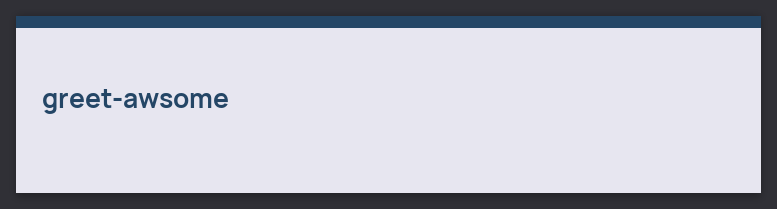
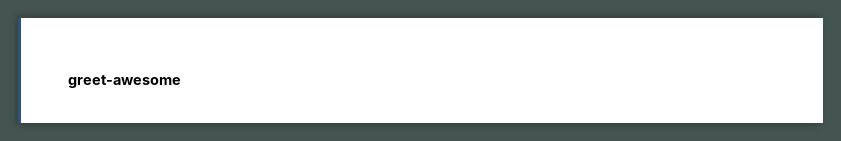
[42,89,229,114] greet-awsome -> [68,75,181,88] greet-awesome

